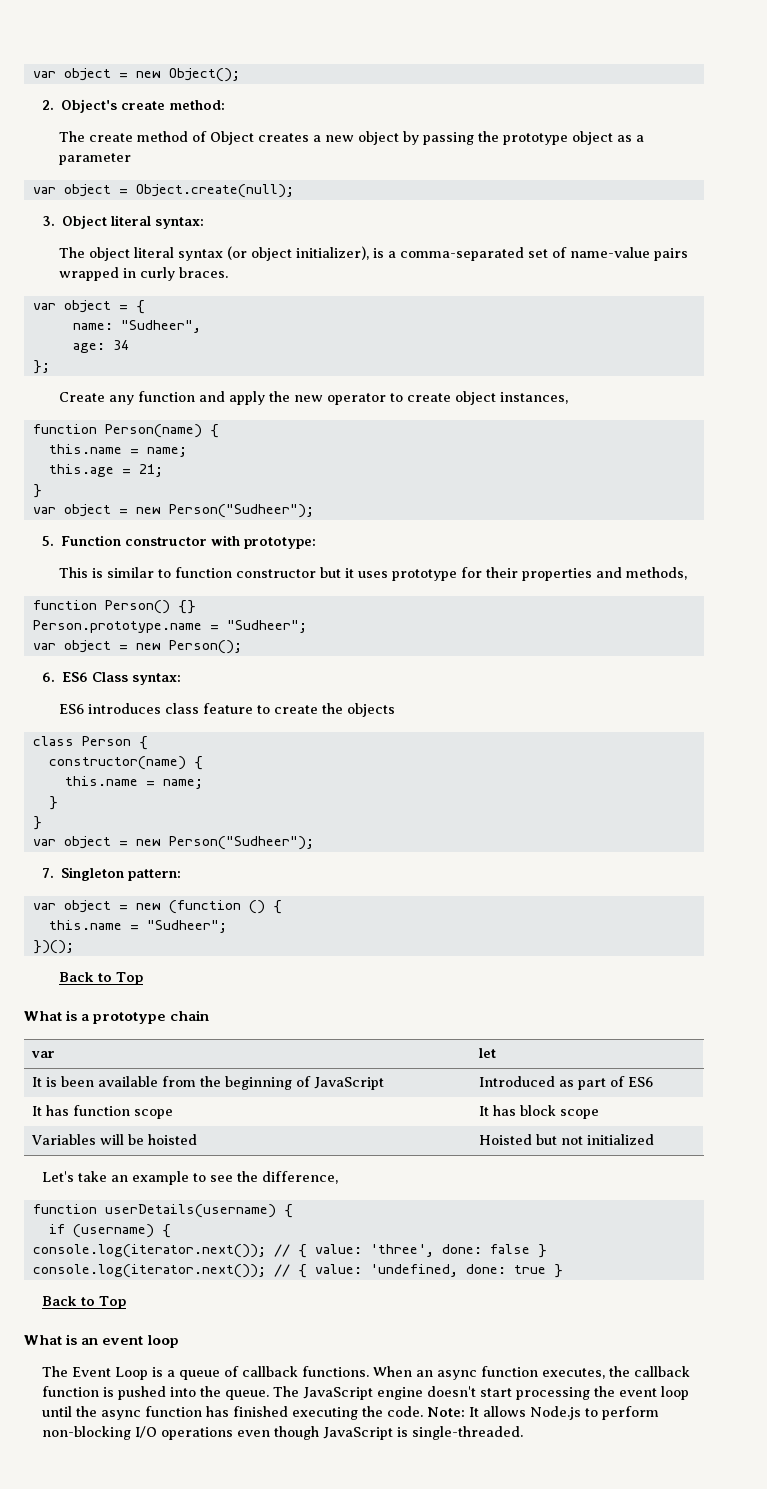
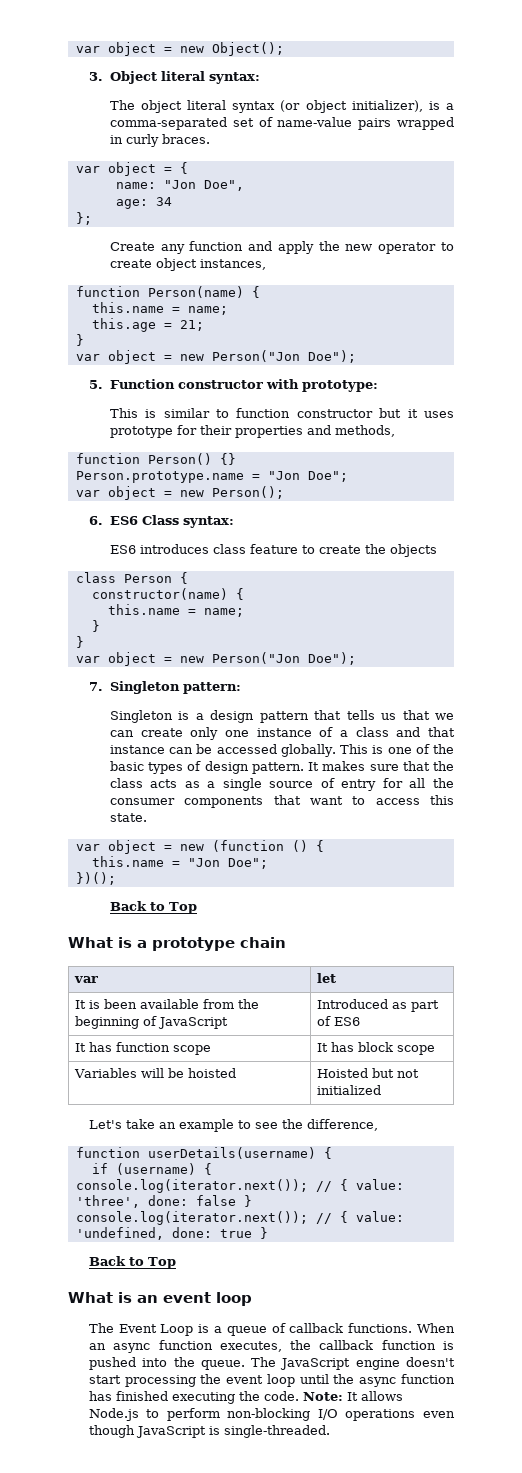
[41,99,225,113] [59,131,645,145] [59,153,132,165] [32,184,294,198] // 2. Object's create method: // The create method of Object creates a new object by passing the prototype object as a parameter // var object = Object.create(null); -> (284, 49) none
[120,320,201,333] "Sudheer", -> [163,180,244,191] "Jon Doe",
[168,504,314,518] Person("Sudheer"); -> [211,350,356,363] Person("Jon Doe");
[226,620,307,633] "Sudheer"; -> [267,471,348,482] "Jon Doe";
[168,836,314,850] Person("Sudheer"); -> [211,652,356,665] Person("Jon Doe");
(181, 875) none -> [109,710,454,723] [109,727,455,740] [109,744,455,757] [109,761,454,774] [109,778,455,791] [109,795,454,808] [109,813,147,822] // Singleton is a design pattern that tells us that we can create only one instance of a class and that instance can be accessed globally. This is one of the basic types of design pattern. It makes sure that the class acts as a single source of entry for all the consumer components that want to access this state.
[146,920,227,933] "Sudheer"; -> [187,858,268,869] "Jon Doe";

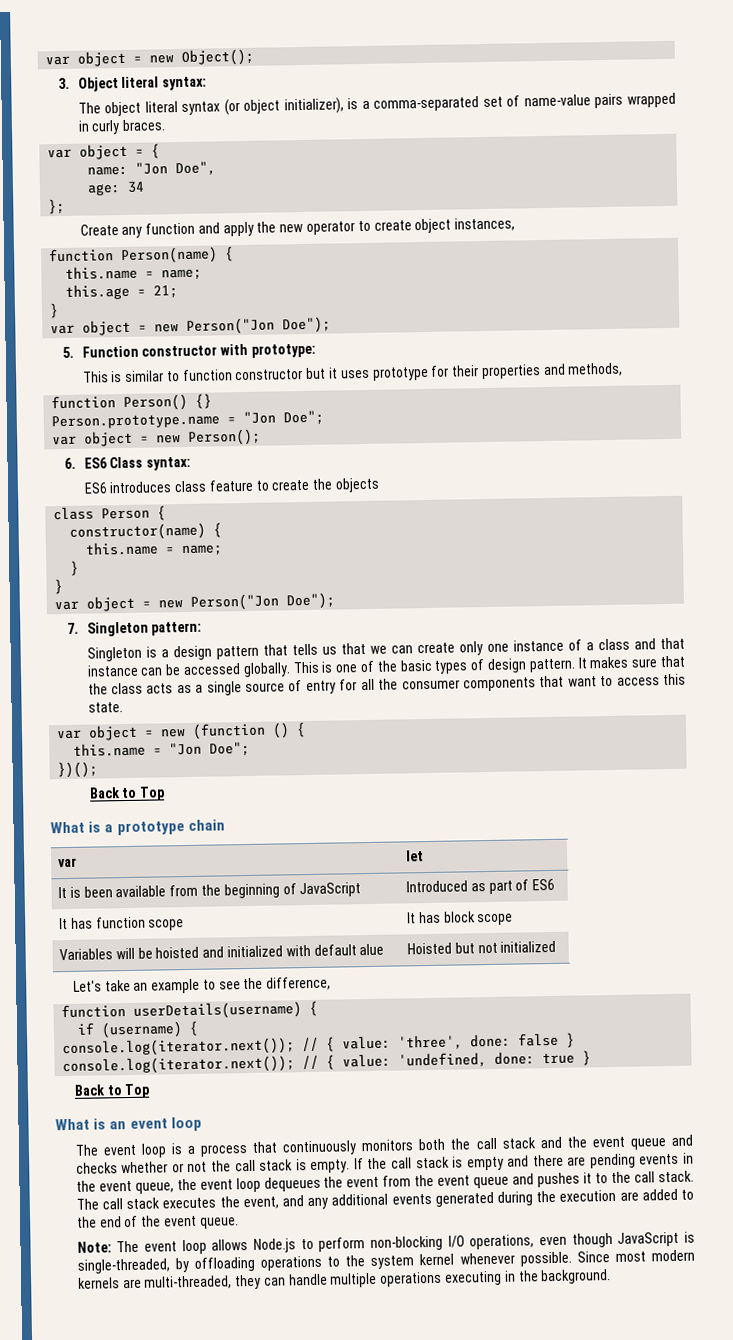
(237, 1073) none -> [202,943,385,958] and initialized with default alue
[118,1323,455,1336] [88,1340,454,1353] [88,1357,455,1370] [88,1374,456,1387] [88,1391,358,1404] Event Loop is a queue of callback functions. When an async function executes, the callback function is pushed into the queue. The JavaScript engine doesn't start processing the event loop until the async function has finished executing the code. Note: It -> [102,1134,693,1158] [75,1152,694,1174] [75,1170,694,1194] [75,1188,694,1210] [76,1215,239,1229] [76,1239,207,1255] event loop is a process that continuously monitors both the call stack and the event queue and checks whether or not the call stack is empty. If the call stack is empty and there are pending events in the event queue, the event loop dequeues the event from the event queue and pushes it to the call stack. The call stack executes the event, and any additional events generated during the execution are added to the end of the event queue. // Note: The event loop
[345,1409,416,1421] operations -> [469,1234,535,1250] operations,
[223,1425,330,1438] single-threaded. -> [76,1249,695,1274] [77,1269,612,1290] single-threaded, by offloading operations to the system kernel whenever possible. Since most modern kernels are multi-threaded, they can handle multiple operations executing in the background.

